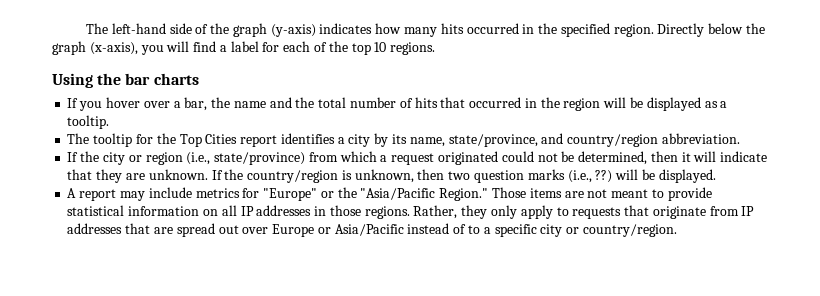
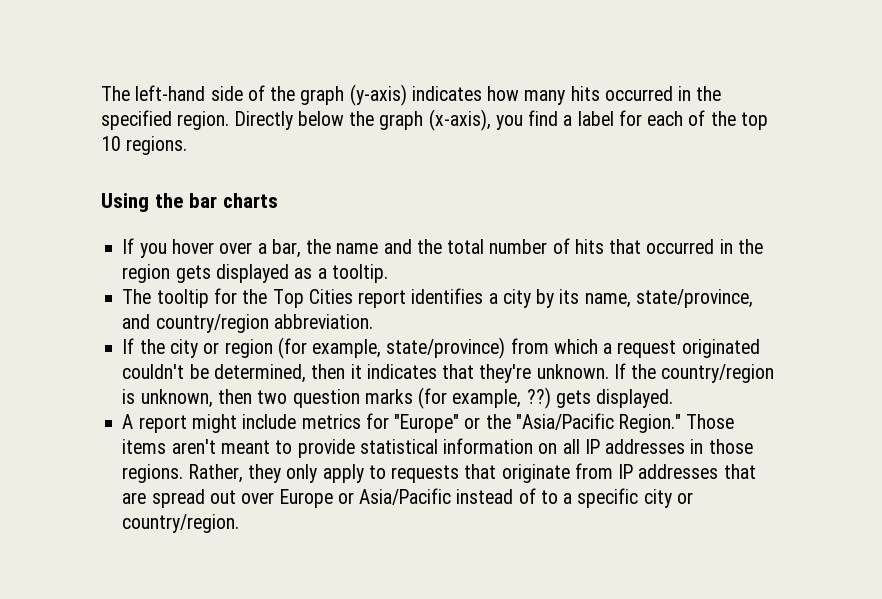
[166,41,190,52] will -> (523, 122) none
[603,97,643,108] will be -> [175,265,211,283] gets
[186,152,211,165] (i.e., -> [277,337,382,359] (for example,
[501,151,558,162] could not -> [122,364,185,379] couldn't
[693,151,768,162] [67,169,145,183] will indicate that they are -> [366,364,532,383] indicates that they're
[567,169,655,183] (i.e., ??) will be -> [418,387,591,409] (for example, ??) gets
[119,191,145,201] may -> [191,414,237,433] might
[564,189,608,198] are not -> [171,439,216,454] aren't

